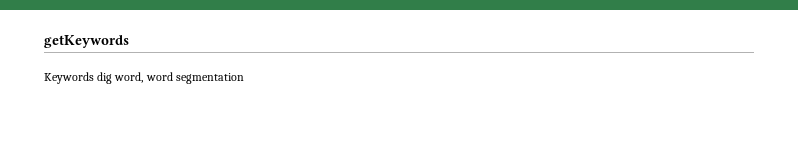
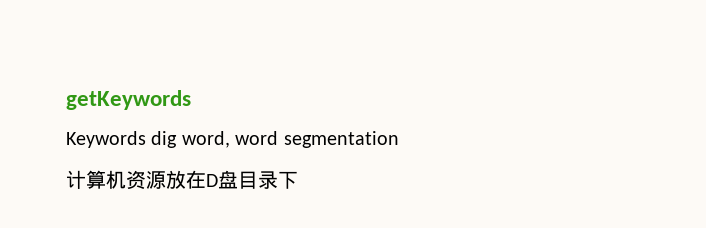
(244, 78) none -> [66,170,298,190] // 计算机资源放在D盘目录下

